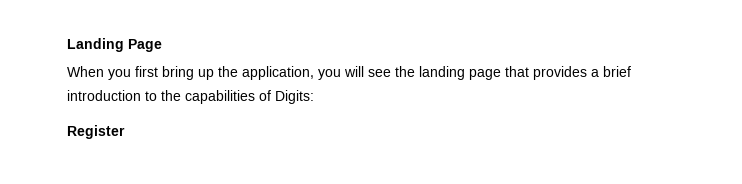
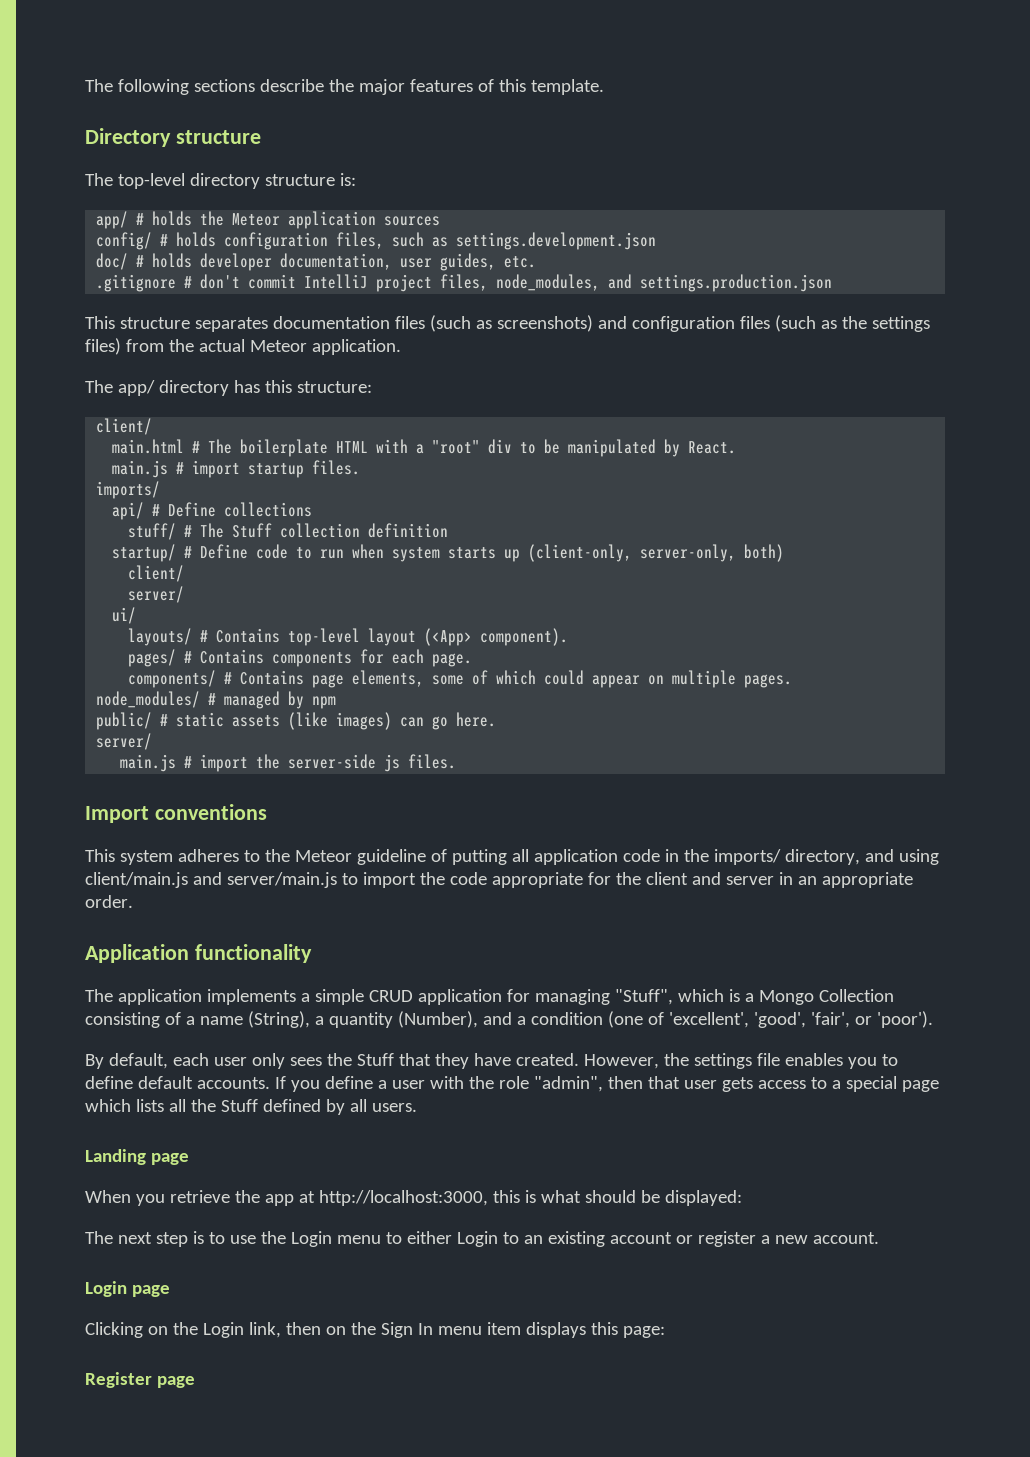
[67,38,162,52] [67,66,631,80] [67,90,314,104] Landing Page // When you first bring up the application, you will see the landing page that provides a brief introduction to the capabilities of Digits: -> [85,79,604,95] [85,128,261,147] [85,173,356,189] [96,211,441,229] [96,232,657,250] [96,253,537,271] [96,274,833,292] [85,315,930,332] [85,338,401,355] [85,380,372,396] [96,418,153,435] [112,439,737,457] [112,460,361,478] [96,481,161,499] [112,502,313,520] [128,523,449,540] [112,544,785,562] [128,565,185,582] [128,586,185,603] [112,607,137,624] [128,628,569,646] [128,649,473,667] [128,670,793,688] [96,691,337,709] [96,712,497,730] [96,733,153,750] [120,754,457,772] [85,804,267,823] [85,849,939,865] [85,872,913,888] [85,895,133,908] [85,944,312,963] [85,989,894,1005] [85,1011,933,1028] [85,1053,898,1069] [85,1076,939,1092] [85,1099,417,1115] [85,1149,189,1165] [85,1190,742,1206] [85,1231,879,1247] [85,1281,170,1297] [85,1322,665,1338] The following sections describe the major features of this template. // Directory structure // The top-level directory structure is: // app/ # holds the Meteor application sources // config/ # holds configuration files, such as settings.development.json // doc/ # holds developer documentation, user guides, etc. // .gitignore # don't commit IntelliJ project files, node_modules, and settings.production.json // This structure separates documentation files (such as screenshots) and configuration files (such as the settings files) from the actual Meteor application. // The app/ directory has this structure: // client/ // main.html # The boilerplate HTML with a "root" div to be manipulated by React. // main.js # import startup files. // imports/ // api/ # Define collections // stuff/ # The Stuff collection definition // startup/ # Define code to run when system starts up (client-only, server-only, both) // client/ // server/ // ui/ // layouts/ # Contains top-level layout (<App> component). // pages/ # Contains components for each page. // components/ # Contains page elements, some of which could appear on multiple pages. // node_modules/ # managed by npm // public/ # static assets (like images) can go here. // server/ // main.js # import the server-side js files. // Import conventions // This system adheres to the Meteor guideline of putting all application code in the imports/ directory, and using client/main.js and server/main.js to import the code appropriate for the client and server in an appropriate order. // Application functionality // The application implements a simple CRUD application for managing "Stuff", which is a Mongo Collection consisting of a name (String), a quantity (Number), and a condition (one of 'excellent', 'good', 'fair', or 'poor'). // By default, each user only sees the Stuff that they have created. However, the settings file enables you to define default accounts. If you define a user with the role "admin", then that user gets access to a special page which lists all the Stuff defined by all users. // Landing page // When you retrieve the app at http://localhost:3000, this is what should be displayed: // The next step is to use the Login menu to either Login to an existing account or register a new account. // Login page // Clicking on the Login link, then on the Sign In menu item displays this page:
(125, 132) none -> [156,1376,195,1388] page

